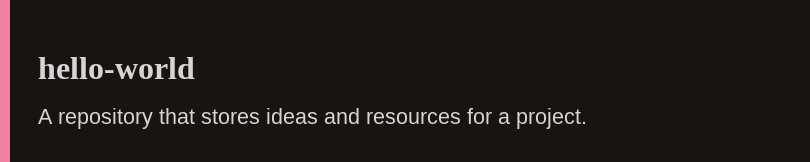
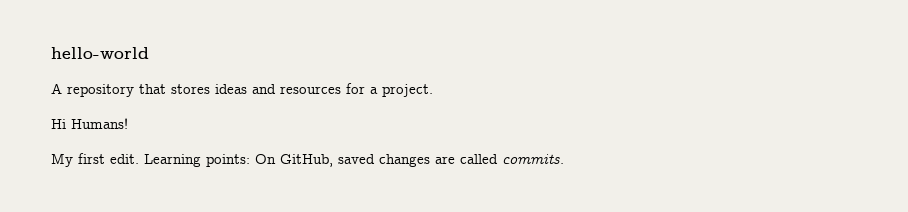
(587, 118) none -> [51,118,128,129] [51,153,564,167] // Hi Humans! // My first edit. Learning points: On GitHub, saved changes are called commits.

